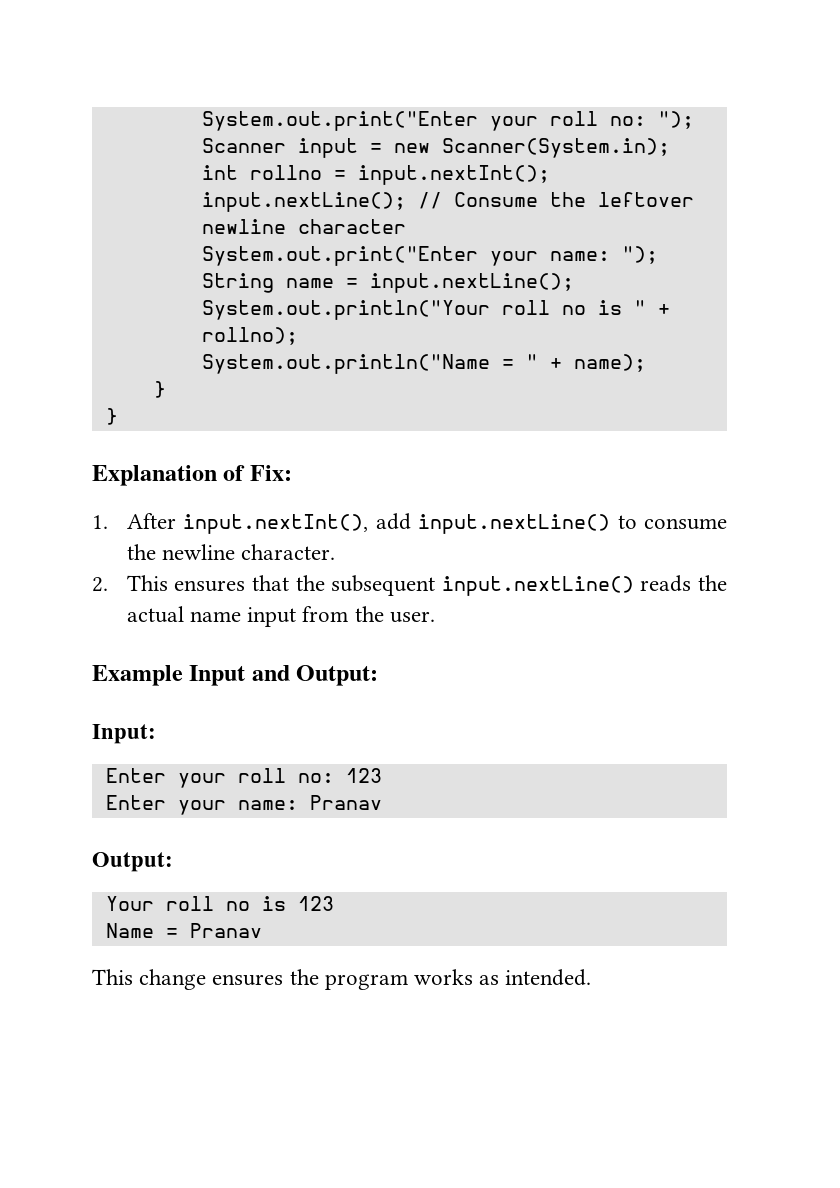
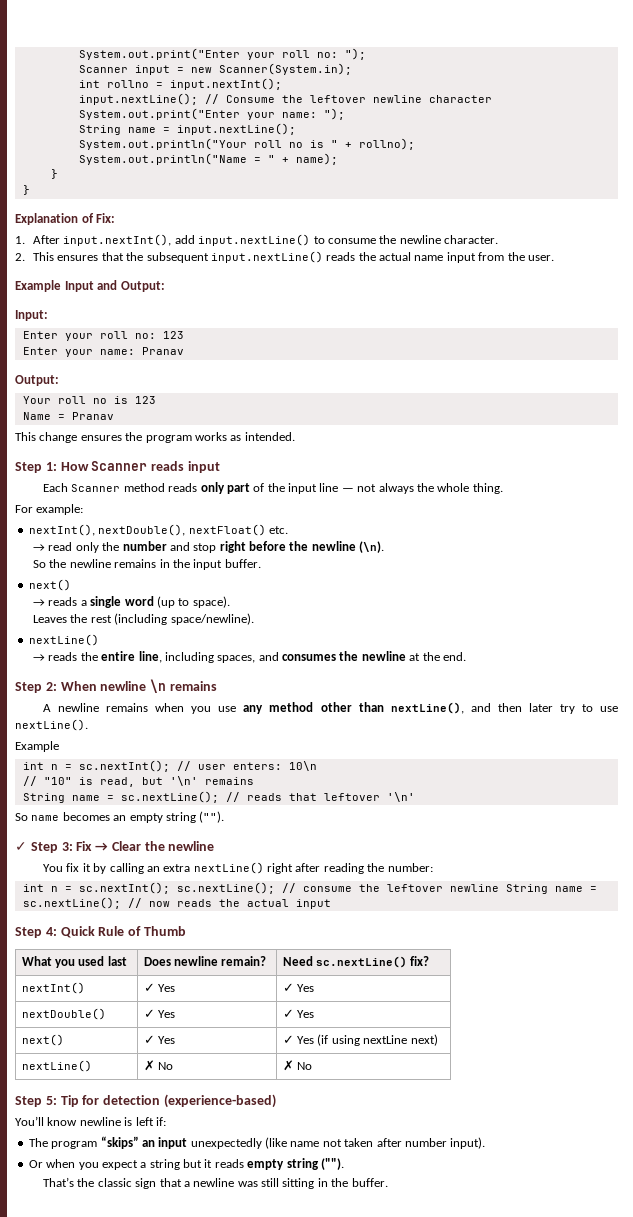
(592, 977) none -> [15,461,220,473] [43,482,503,494] [15,504,84,515] [28,524,288,536] [33,541,385,553] [33,559,261,570] [28,579,71,591] [33,596,230,608] [33,613,254,625] [28,634,99,646] [33,651,466,663] [15,679,217,693] [43,702,618,714] [15,719,88,731] [15,741,59,752] [22,760,317,772] [22,776,254,787] [22,791,415,803] [15,811,225,823] [15,841,215,853] [43,862,433,874] [22,882,597,894] [22,897,331,909] [15,926,186,938] [21,956,127,968] [143,956,267,966] [282,956,430,968] [21,982,85,994] [143,983,176,992] [282,983,315,992] [21,1008,106,1020] [143,1009,176,1018] [282,1009,315,1018] [21,1034,64,1046] [143,1035,176,1044] [282,1034,438,1046] [21,1060,92,1072] [143,1060,174,1071] [282,1060,313,1071] [15,1094,276,1108] [15,1116,166,1126] [28,1136,486,1149] [28,1158,344,1170] [43,1177,388,1189] // Step 1: How Scanner reads input // Each Scanner method reads only part of the input line — not always the whole thing. // For example: // nextInt(), nextDouble(), nextFloat() etc. // → read only the number and stop right before the newline (\n). // So the newline remains in the input buffer. // next() // → reads a single word (up to space). // Leaves the rest (including space/newline). // nextLine() // → reads the entire line, including spaces, and consumes the newline at the end. // Step 2: When newline \n remains // A newline remains when you use any method other than nextLine(), and then later try to use nextLine(). // Example // int n = sc.nextInt(); // user enters: 10\n // // "10" is read, but '\n' remains // String name = sc.nextLine(); // reads that leftover '\n' // So name becomes an empty string (""). // ✓ Step 3: Fix → Clear the newline // You fix it by calling an extra nextLine() right after reading the number: // int n = sc.nextInt(); sc.nextLine(); // consume the leftover newline String name = sc.nextLine(); // now reads the actual input // Step 4: Quick Rule of Thumb // What you used last | Does newline remain? | Need sc.nextLine() fix? // nextInt() | ✓ Yes | ✓ Yes // nextDouble() | ✓ Yes | ✓ Yes // next() | ✓ Yes | ✓ Yes (if using nextLine next) // nextLine() | ✗ No | ✗ No // Step 5: Tip for detection (experience-based) // You’ll know newline is left if: // The program “skips” an input unexpectedly (like name not taken after number input). // Or when you expect a string but it reads empty string (""). // That’s the classic sign that a newline was still sitting in the buffer.

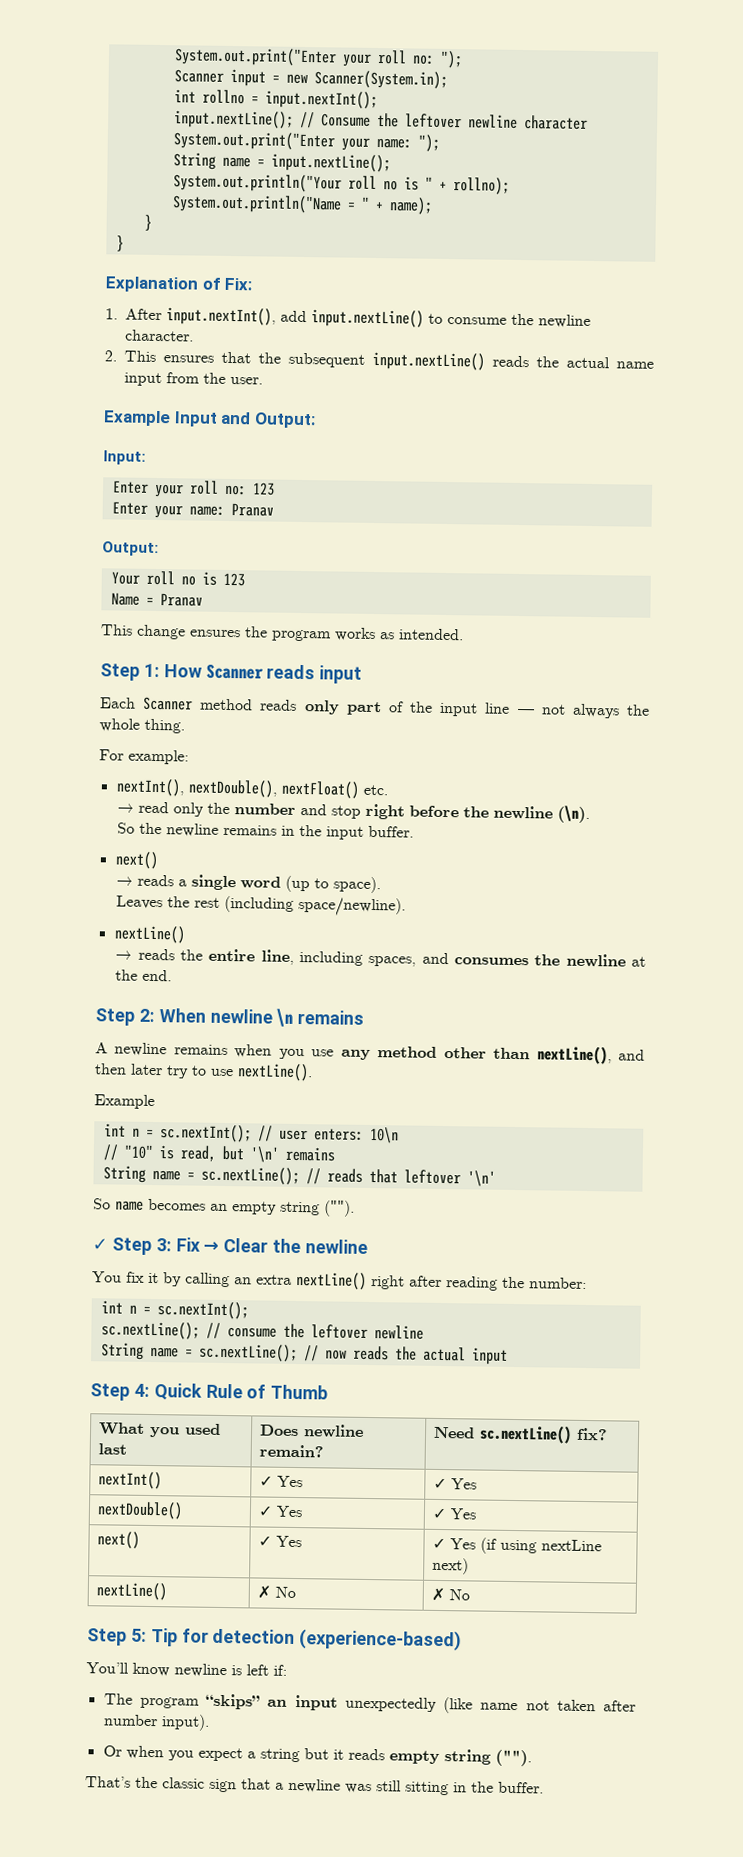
(170, 888) none -> (249, 1310) //
(499, 888) none -> (424, 1332) //

